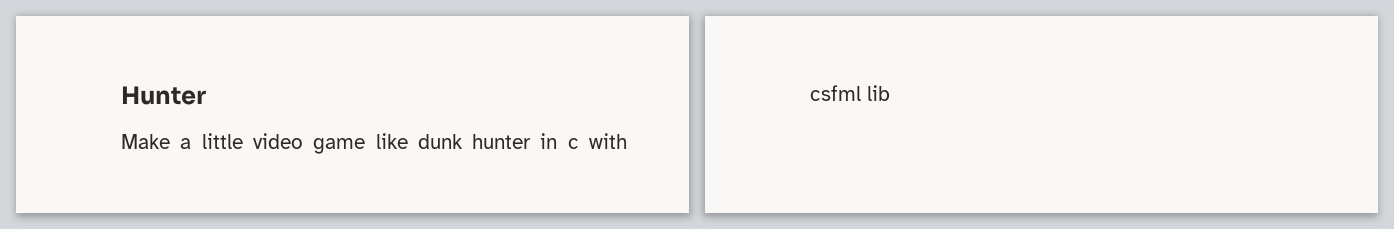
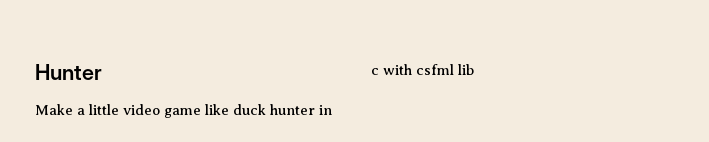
[417,134,463,149] dunk -> [233,104,266,115] duck

